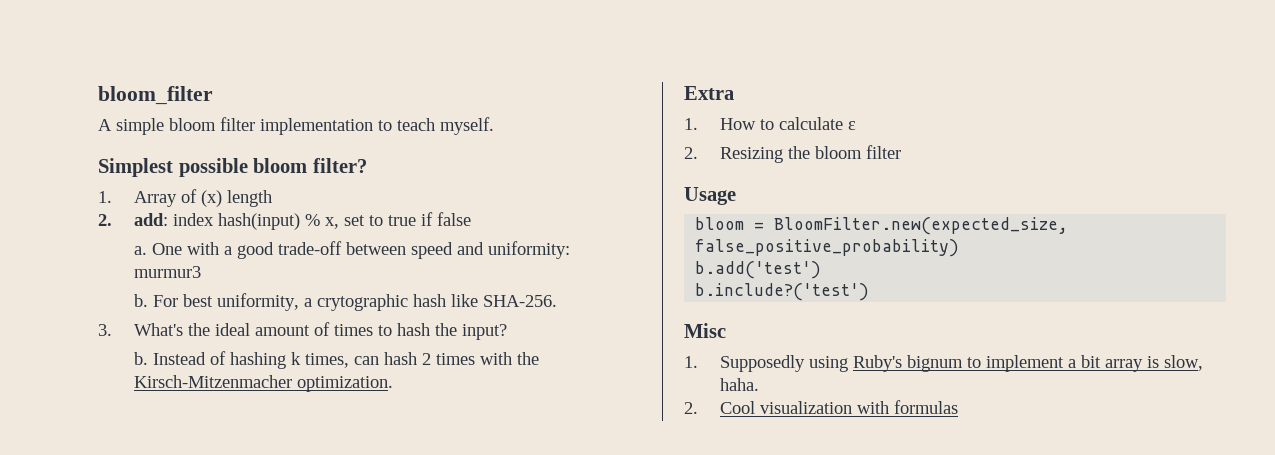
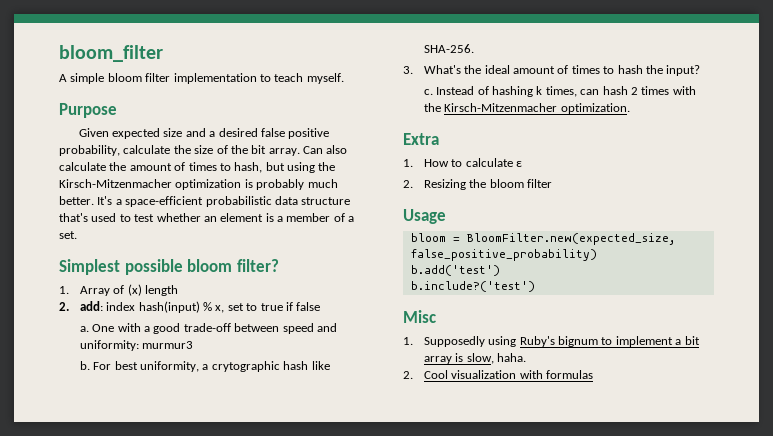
(494, 126) none -> [59,103,117,118] [78,128,330,139] [59,145,348,156] [59,162,336,173] [59,179,338,190] [59,196,351,207] [59,213,355,222] [59,231,77,239] // Purpose // Given expected size and a desired false positive probability, calculate the size of the bit array. Can also calculate the amount of times to hash, but using the Kirsch-Mitzenmacher optimization is probably much better. It's a space-efficient probabilistic data structure that's used to test whether an element is a member of a set.
[134,352,149,365] b. -> [423,89,433,95] c.

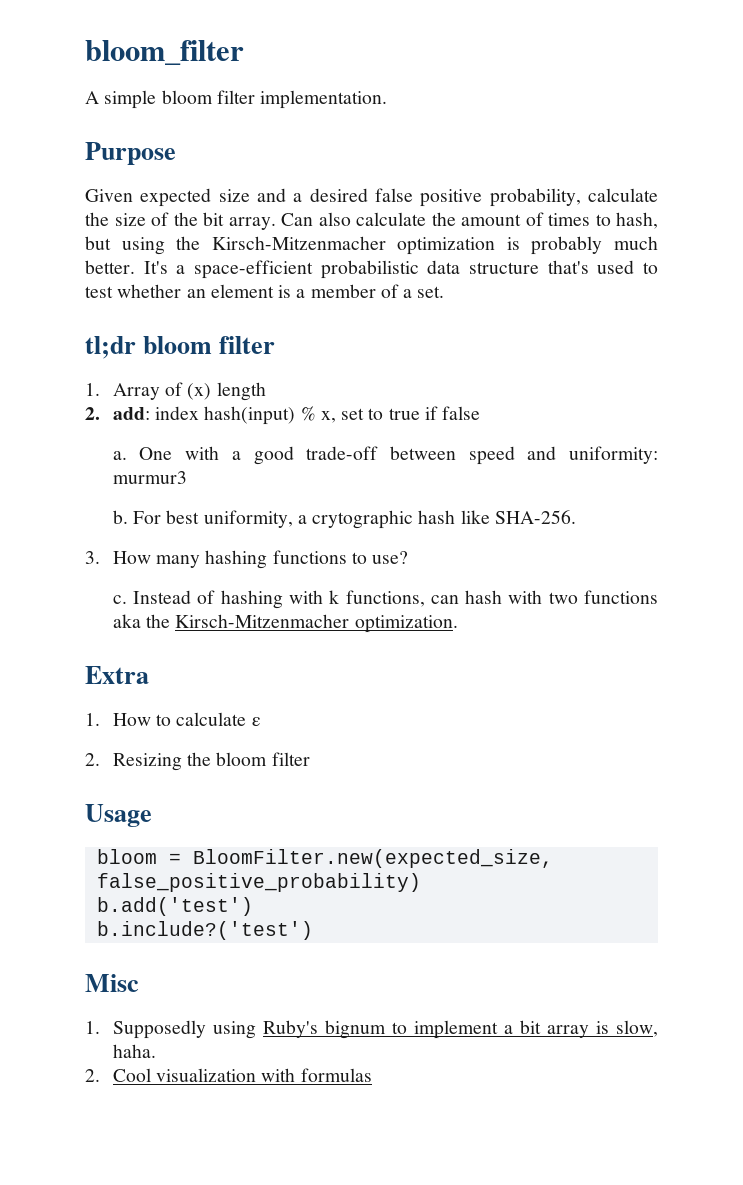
[173,73,344,84] implementation to teach myself. -> [260,90,388,109] implementation.
[59,259,279,275] Simplest possible bloom filter? -> [85,336,276,359] tl;dr bloom filter
[423,65,701,76] [423,86,696,97] What's the ideal amount of times to hash the input? // c. Instead of hashing k times, can hash 2 times with -> [112,550,409,569] [112,590,658,609] [112,614,141,628] How many hashing functions to use? // c. Instead of hashing with k functions, can hash with two functions aka

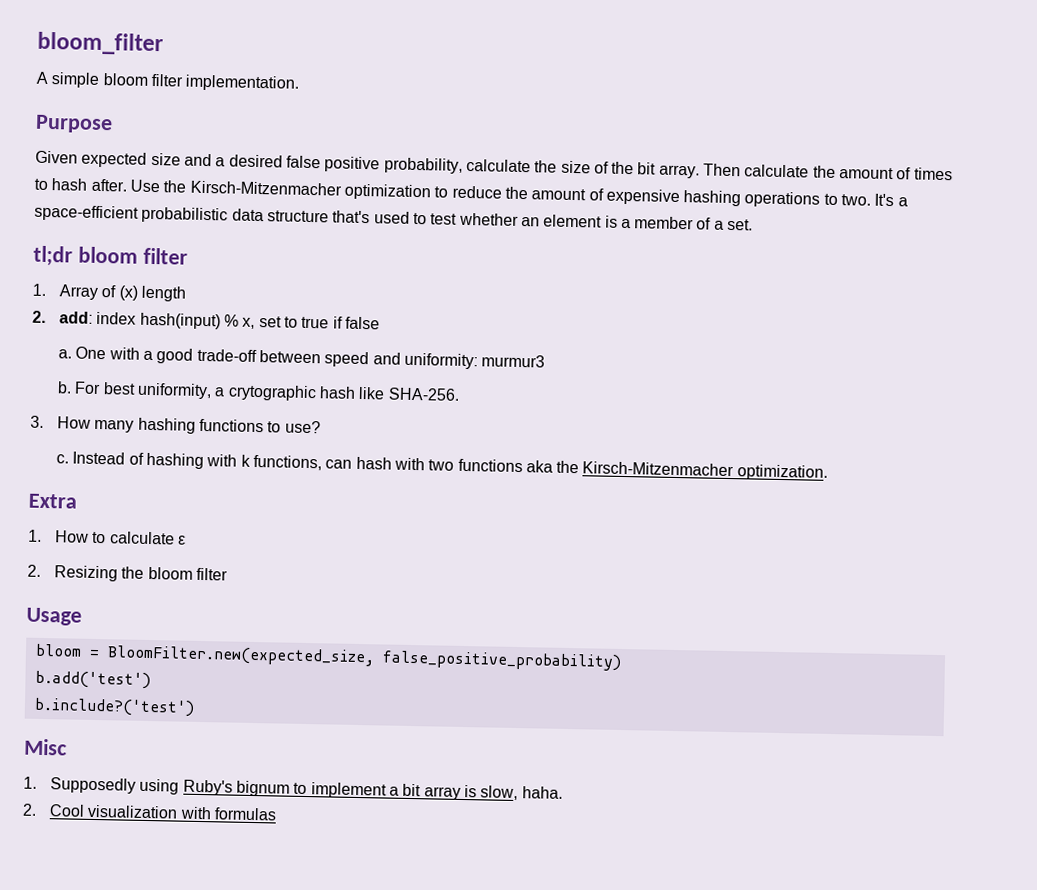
[281,212,351,226] Can also -> [703,163,742,177] Then
[616,212,658,229] [85,236,658,255] [85,260,135,274] hash, but using the Kirsch-Mitzenmacher optimization is probably much better. -> [51,178,872,208] hash after. Use the Kirsch-Mitzenmacher optimization to reduce the amount of expensive hashing operations to two.

